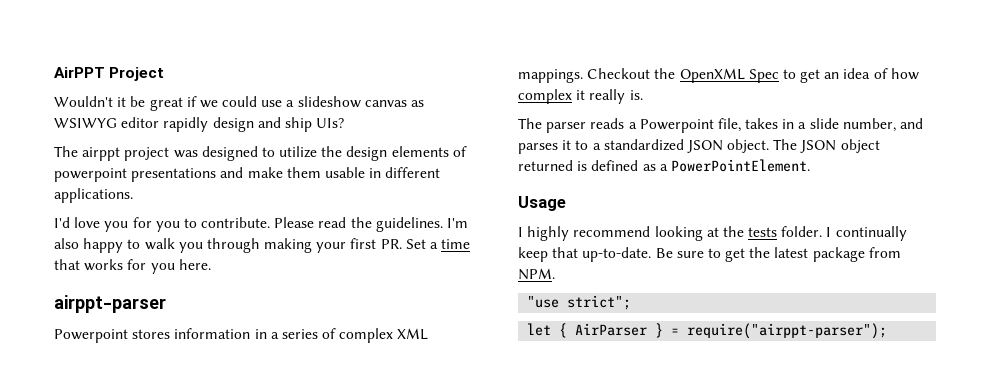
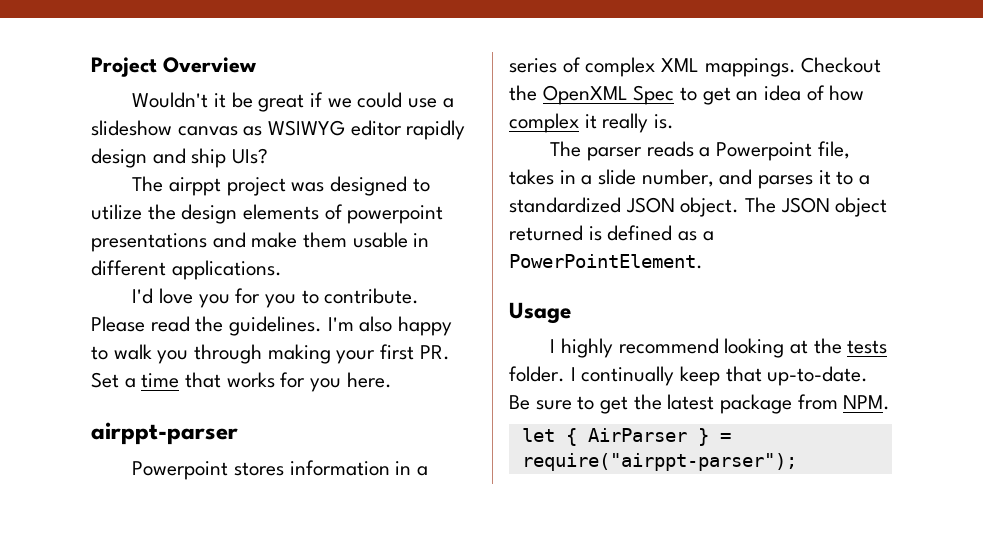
[54,67,105,78] AirPPT -> (91, 67) none
(165, 74) none -> [163,57,256,73] Overview
[527,295,632,310] // "use strict"; -> (891, 402) none

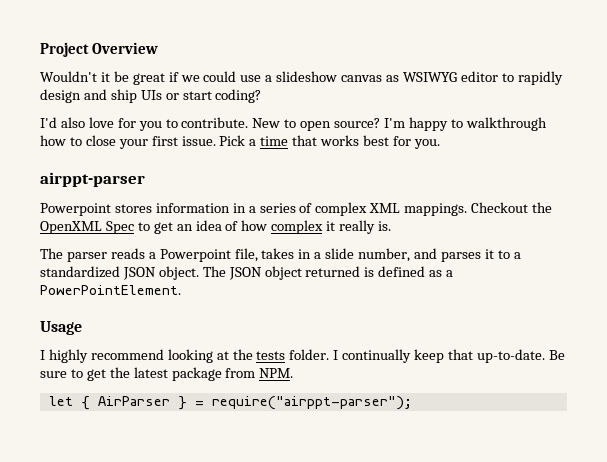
(402, 128) none -> [501,73,514,82] to
[232,148,269,164] [132,176,430,196] [91,204,444,224] [91,232,430,252] [91,260,282,280] UIs? // The airppt project was designed to utilize the design elements of powerpoint presentations and make them usable in different applications. -> [140,89,262,103] UIs or start coding?
[158,288,230,308] love you -> [60,117,114,128] also love
[91,316,453,336] [91,344,450,364] [91,372,119,388] Please read the guidelines. I'm also happy to walk you through making your first PR. Set -> [252,117,547,131] [40,135,246,149] New to open source? I'm happy to walkthrough how to close your first issue. Pick
[280,372,392,392] for you here. -> [363,135,440,149] best for you.

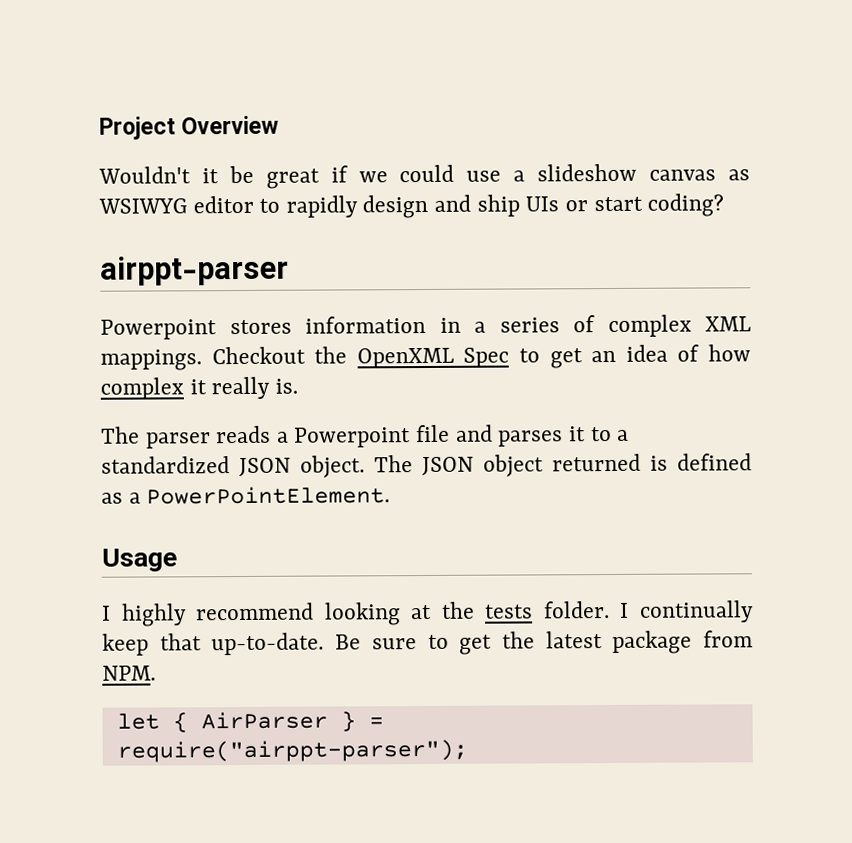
[40,117,547,131] [40,135,440,149] // I'd also love for you to contribute. New to open source? I'm happy to walkthrough how to close your first issue. Pick a time that works best for you. -> (725, 205) none
[234,248,411,262] file, takes in a slide number, -> [416,424,451,443] file

